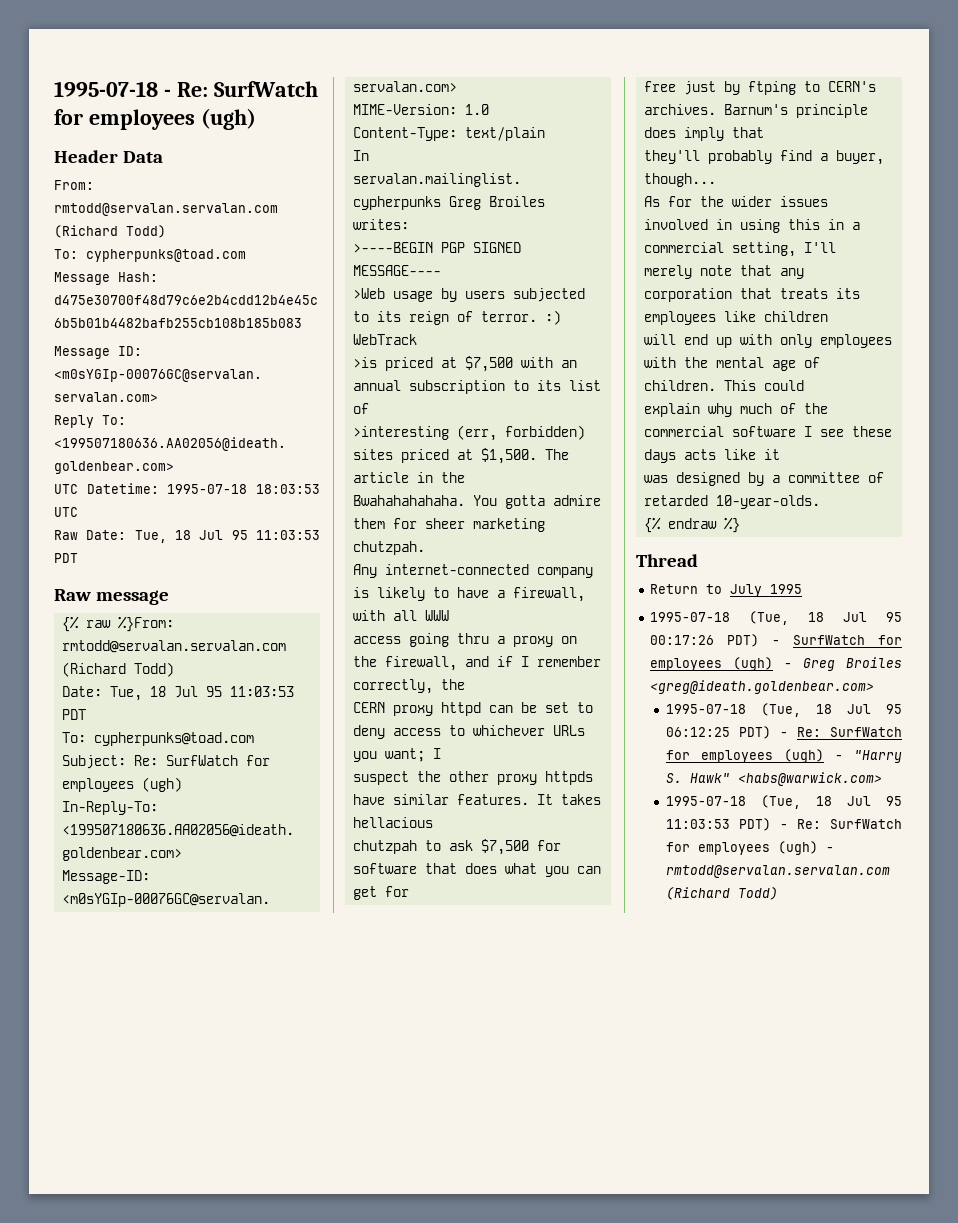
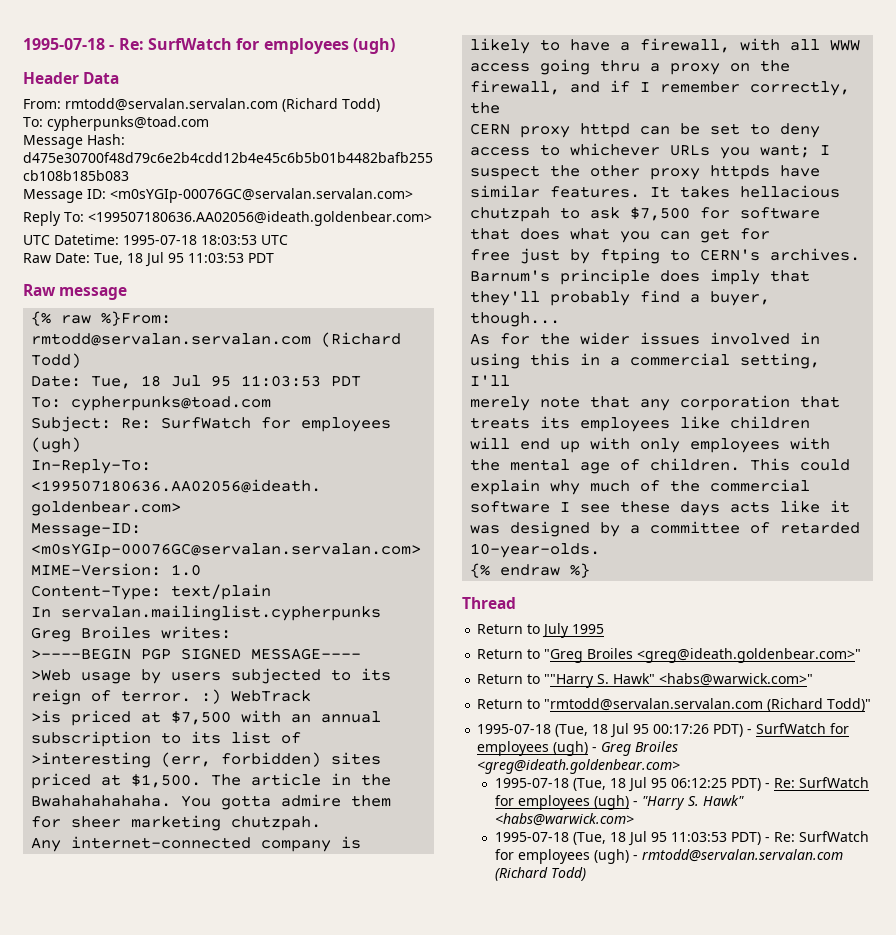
(803, 589) none -> [477,648,862,663] [477,673,814,688] [477,698,872,712] // Return to "Greg Broiles <greg@ideath.goldenbear.com>" // Return to ""Harry S. Hawk" <habs@warwick.com>" // Return to "rmtodd@servalan.servalan.com (Richard Todd)"

